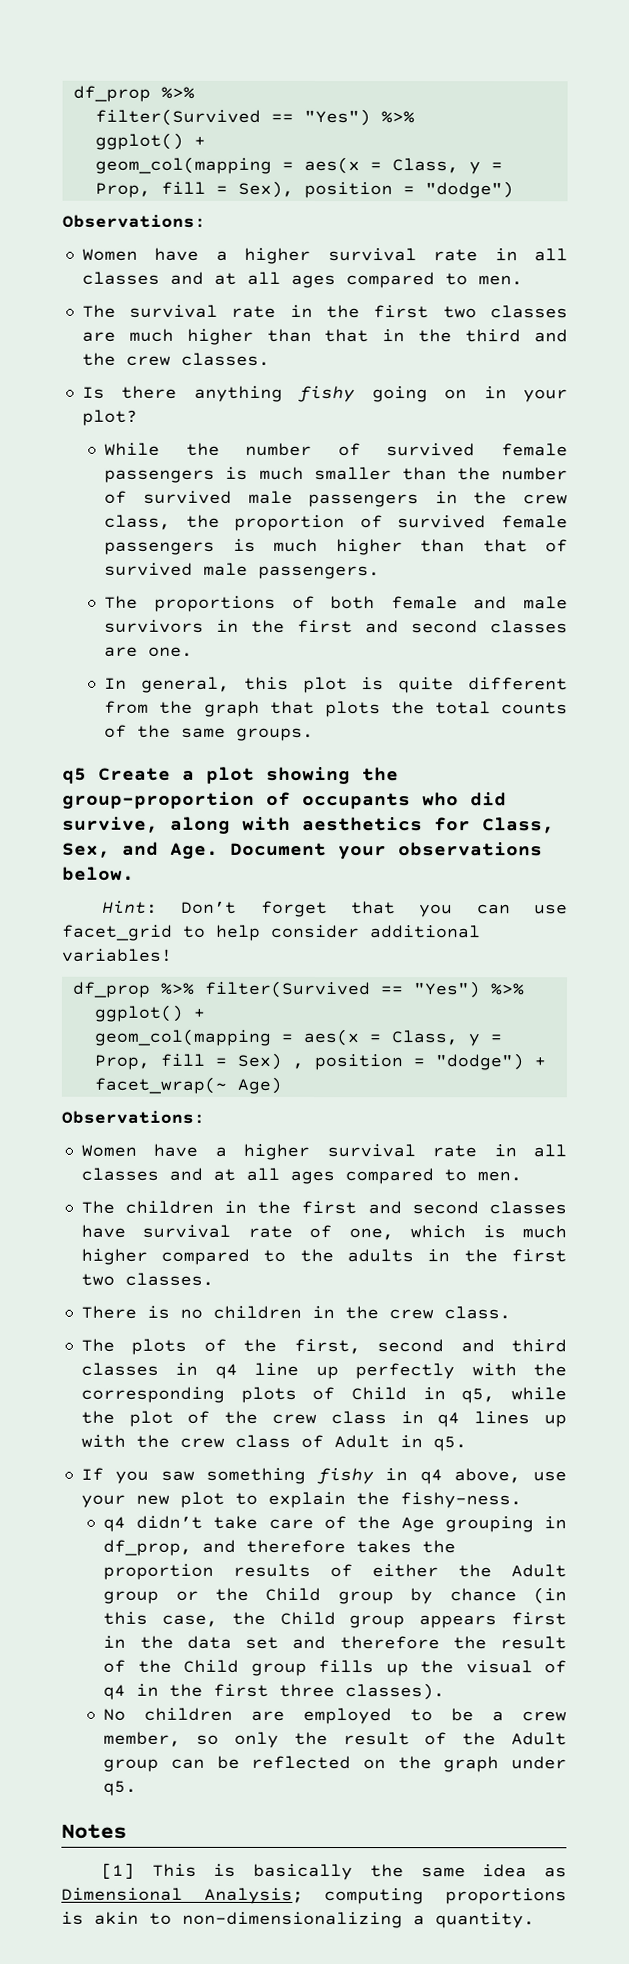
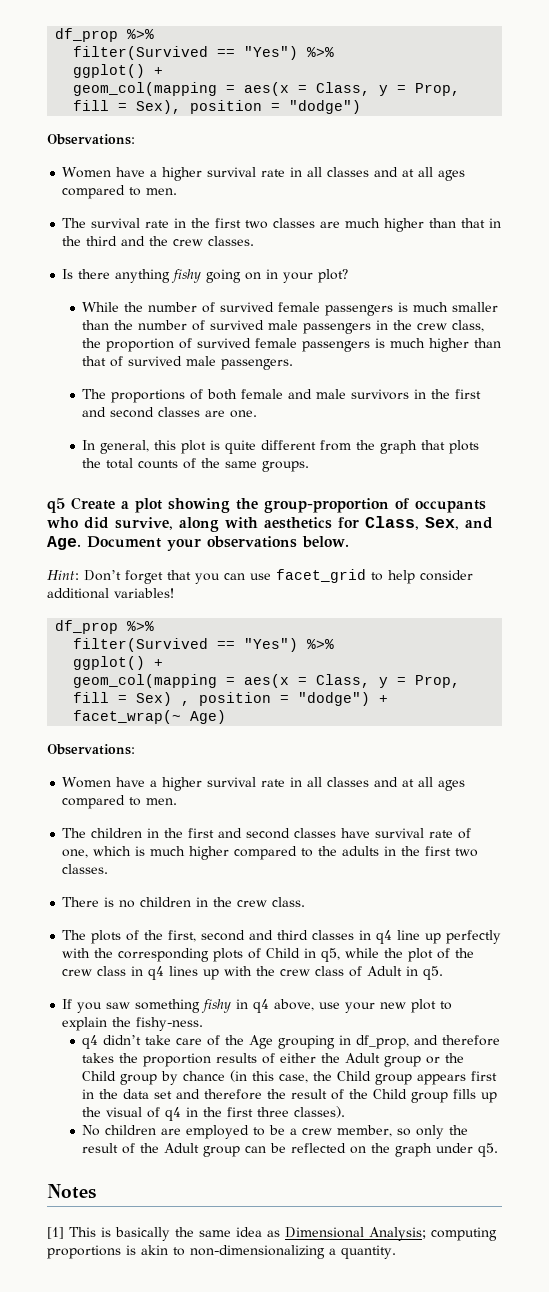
(194, 988) none -> (155, 626) //

